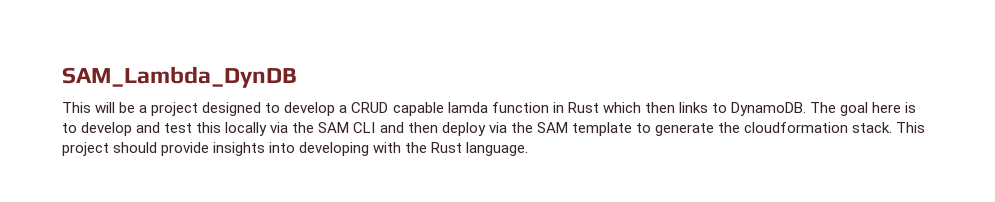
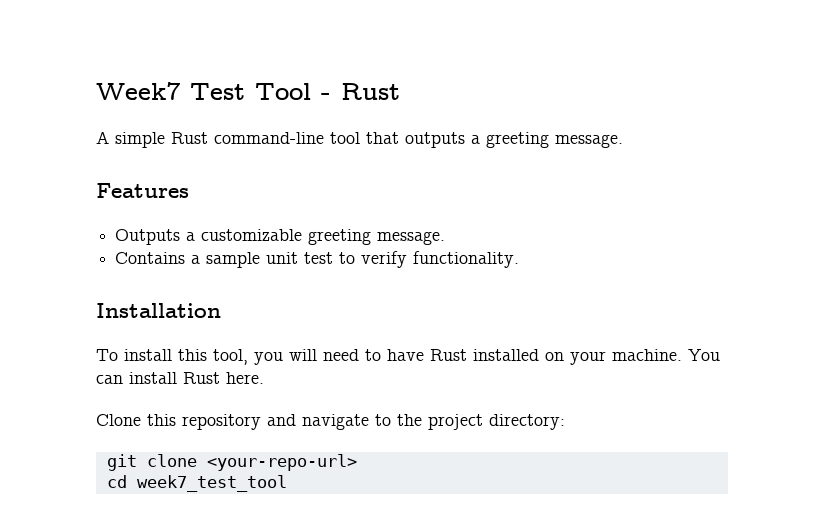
[62,66,297,88] [62,102,917,116] [62,122,926,136] [62,142,529,156] SAM_Lambda_DynDB // This will be a project designed to develop a CRUD capable lamda function in Rust which then links to DynamoDB. The goal here is to develop and test this locally via the SAM CLI and then deploy via the SAM template to generate the cloudformation stack. This project should provide insights into developing with the Rust language. -> [96,82,400,100] [96,131,623,148] [96,183,189,198] [115,229,446,245] [115,251,520,268] [96,303,221,318] [96,349,720,365] [96,372,264,384] [96,414,565,430] [106,454,357,471] [106,475,287,492] Week7 Test Tool - Rust // A simple Rust command-line tool that outputs a greeting message. // Features // Outputs a customizable greeting message. // Contains a sample unit test to verify functionality. // Installation // To install this tool, you will need to have Rust installed on your machine. You can install Rust here. // Clone this repository and navigate to the project directory: // git clone <your-repo-url> // cd week7_test_tool

